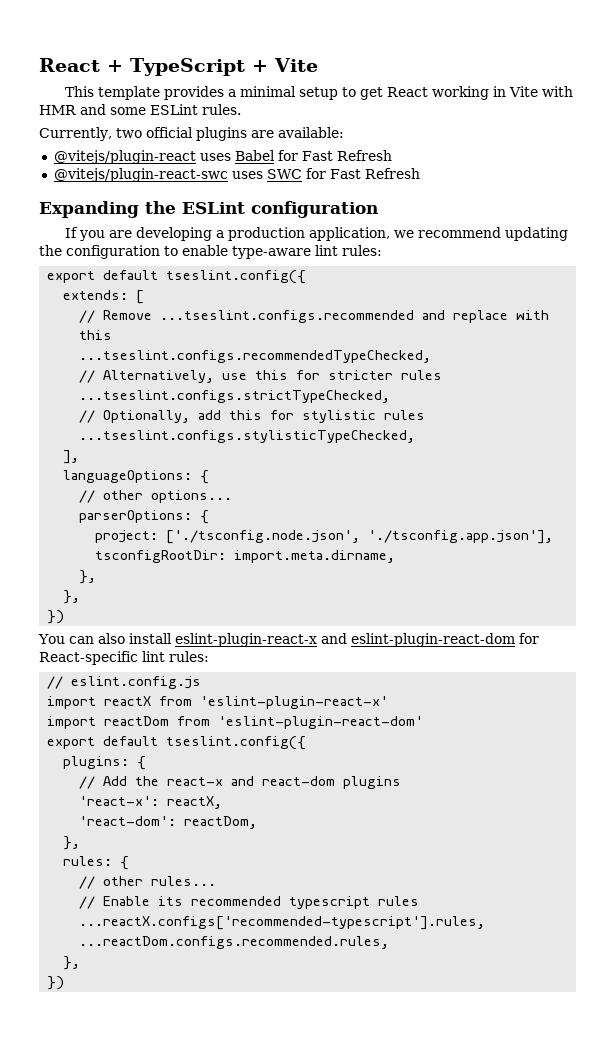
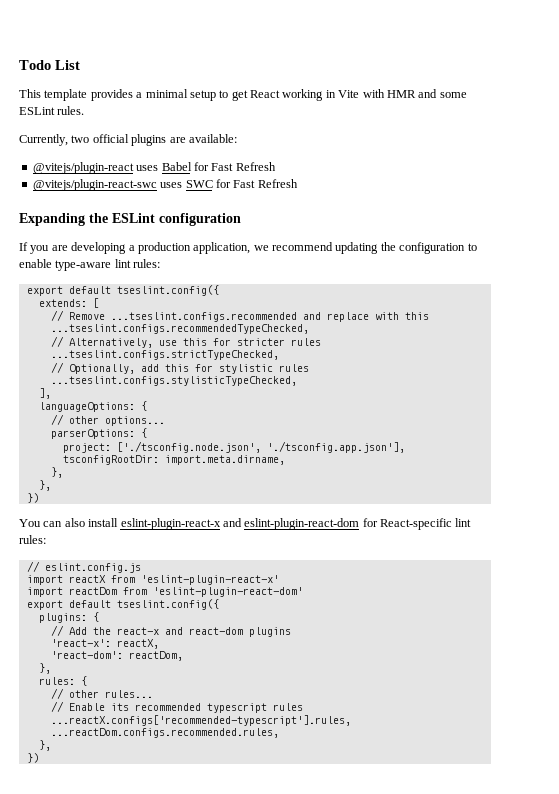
[39,58,318,76] React + TypeScript + Vite -> [19,60,80,70] Todo List

